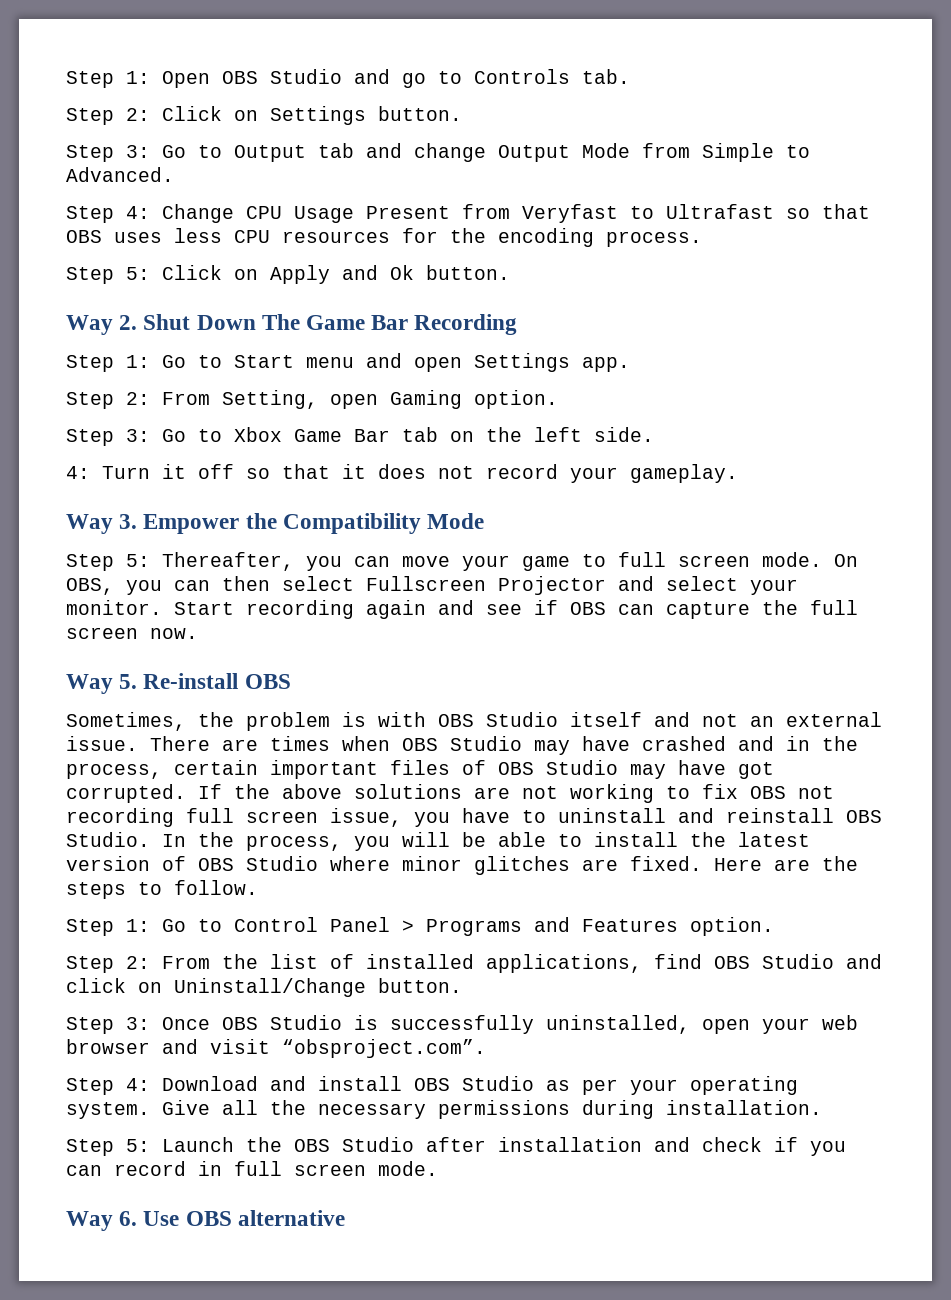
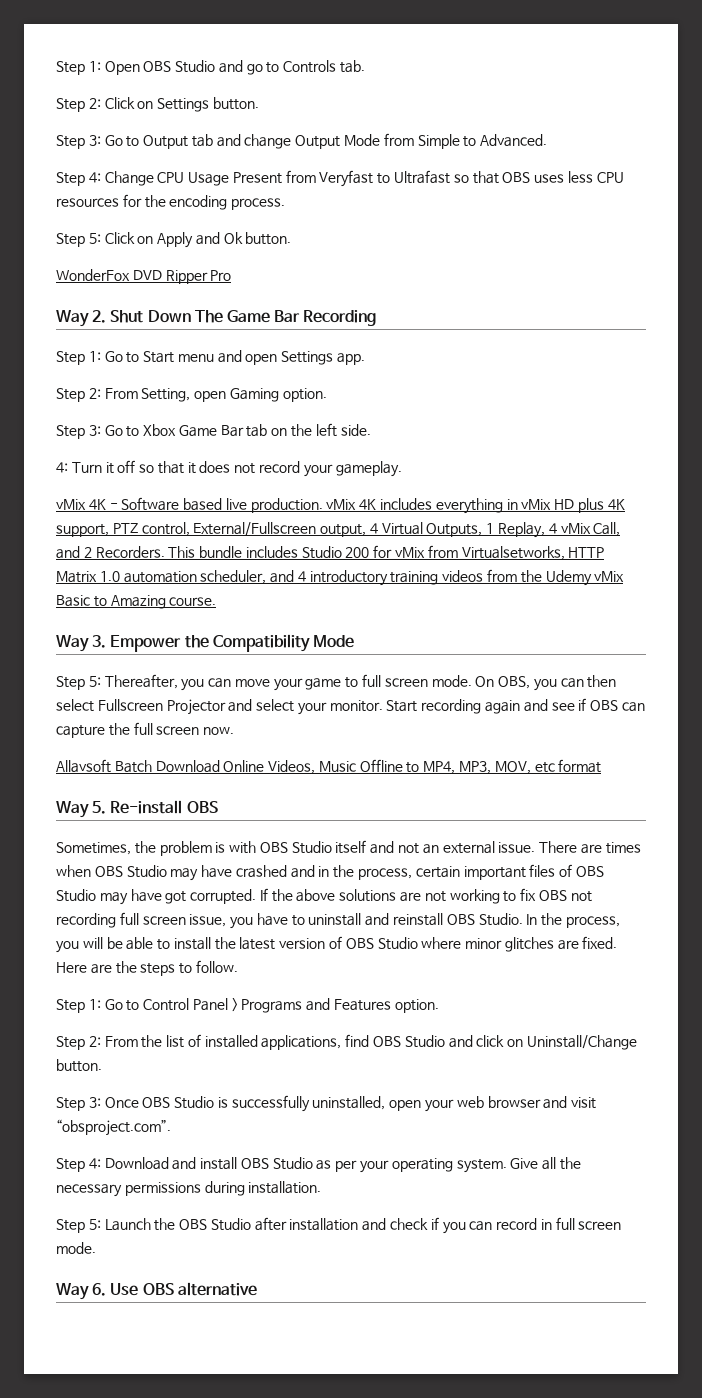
(510, 272) none -> [56,269,232,284] // WonderFox DVD Ripper Pro
(738, 473) none -> [56,497,625,514] [56,522,621,538] [56,545,605,560] [56,569,625,586] [56,595,217,609] // vMix 4K - Software based live production. vMix 4K includes everything in vMix HD plus 4K support, PTZ control, External/Fullscreen output, 4 Virtual Outputs, 1 Replay, 4 vMix Call, and 2 Recorders. This bundle includes Studio 200 for vMix from Virtualsetworks, HTTP Matrix 1.0 automation scheduler, and 4 introductory training videos from the Udemy vMix Basic to Amazing course.
(198, 633) none -> [56,759,602,774] // Allavsoft Batch Download Online Videos, Music Offline to MP4, MP3, MOV, etc format

